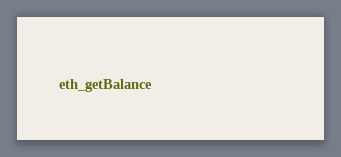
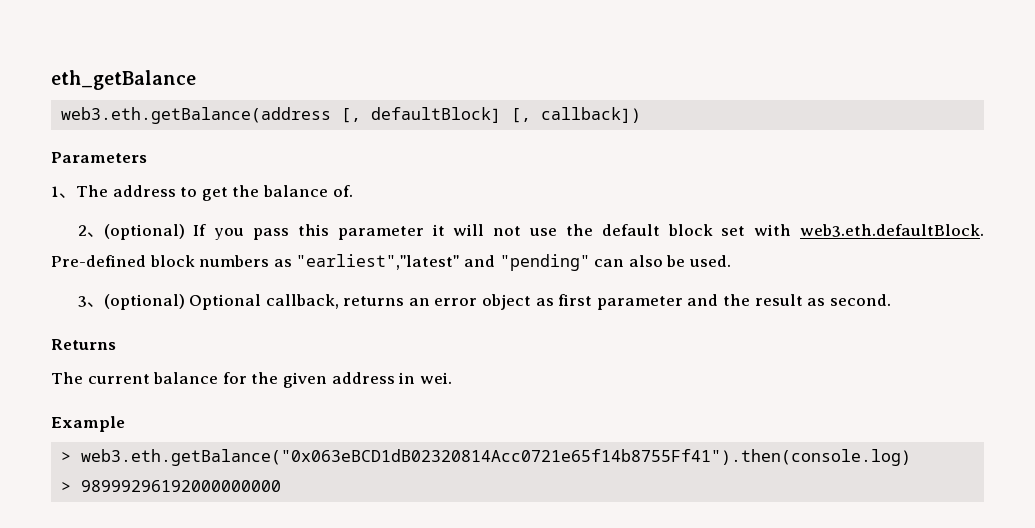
(152, 85) none -> [61,107,642,124] [51,152,147,163] [51,185,353,201] [77,224,985,240] [51,254,731,271] [77,294,891,310] [51,339,116,350] [51,372,452,388] [51,416,125,432] [61,449,912,466] [61,480,282,492] // web3.eth.getBalance(address [, defaultBlock] [, callback]) // Parameters // 1、The address to get the balance of. // 2、(optional) If you pass this parameter it will not use the default block set with web3.eth.defaultBlock. Pre-defined block numbers as "earliest","latest" and "pending" can also be used. // 3、(optional) Optional callback, returns an error object as first parameter and the result as second. // Returns // The current balance for the given address in wei. // Example // > web3.eth.getBalance("0x063eBCD1dB02320814Acc0721e65f14b8755Ff41").then(console.log) // > 98999296192000000000

